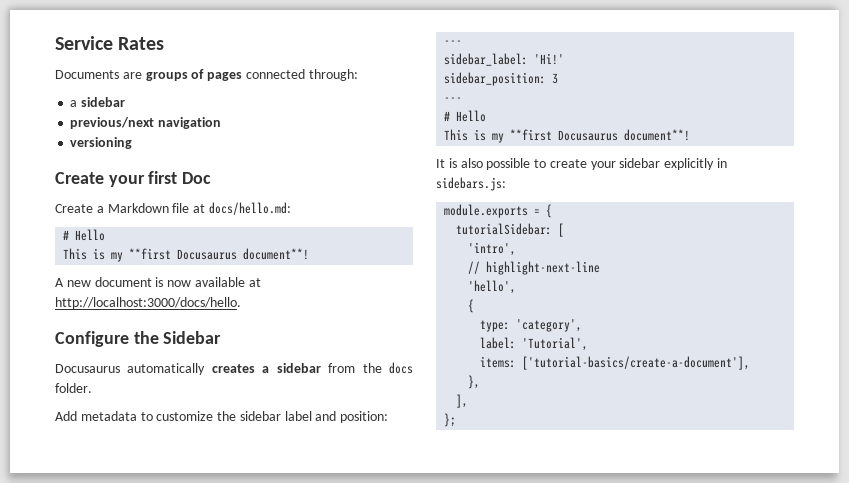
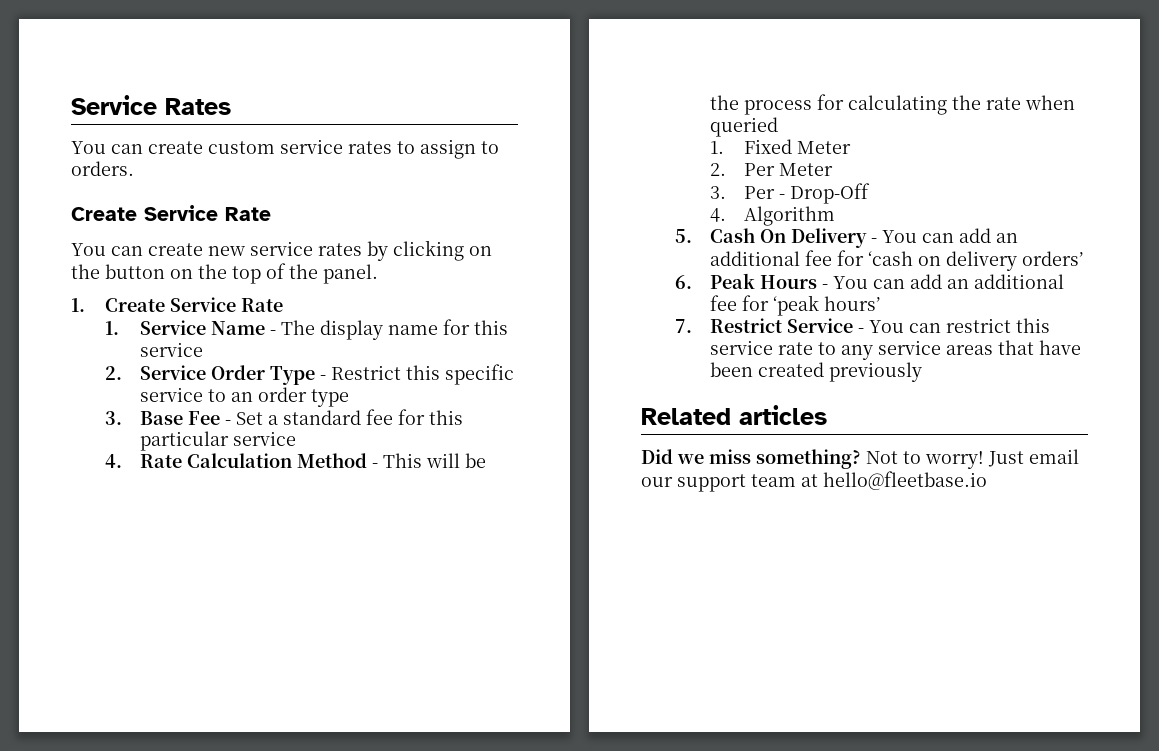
[55,69,358,81] [70,97,126,107] [70,117,222,129] [70,137,133,149] [55,171,212,187] [55,202,291,215] [63,229,106,241] [63,248,310,262] [55,277,261,287] [55,297,241,309] [55,331,222,347] [55,362,413,375] [55,383,92,393] [55,411,389,423] [444,40,463,45] [444,53,565,66] [444,72,559,86] [444,97,463,102] [444,110,487,122] [444,129,691,143] [436,158,728,170] [436,177,506,191] [444,204,553,218] [456,223,565,237] [468,242,517,256] [468,261,601,275] [468,280,517,294] [468,299,475,313] [480,319,583,332] [480,337,589,351] [480,356,751,370] [468,375,481,389] [456,394,469,408] [444,413,457,427] Documents are groups of pages connected through: // a sidebar // previous/next navigation // versioning // Create your first Doc // Create a Markdown file at docs/hello.md: // # Hello // This is my **first Docusaurus document**! // A new document is now available at http://localhost:3000/docs/hello. // Configure the Sidebar // Docusaurus automatically creates a sidebar from the docs folder. // Add metadata to customize the sidebar label and position: // --- // sidebar_label: 'Hi!' // sidebar_position: 3 // --- // # Hello // This is my **first Docusaurus document**! // It is also possible to create your sidebar explicitly in sidebars.js: // module.exports = { // tutorialSidebar: [ // 'intro', // // highlight-next-line // 'hello', // { // type: 'category', // label: 'Tutorial', // items: ['tutorial-basics/create-a-document'], // }, // ], // }; -> [71,139,499,159] [71,161,134,176] [71,205,271,221] [71,240,492,261] [71,263,378,284] [71,297,284,312] [105,319,508,340] [139,342,203,357] [105,364,514,385] [139,387,349,407] [105,409,463,425] [139,431,296,451] [105,453,486,468] [709,94,1075,115] [709,117,778,137] [709,139,852,154] [709,163,834,176] [709,183,871,204] [709,206,836,226] [675,228,1018,248] [709,250,1083,271] [675,273,1064,289] [709,295,880,316] [675,318,1050,333] [709,340,1081,360] [709,362,922,382] [641,405,827,425] [641,449,1079,469] [641,471,987,492] You can create custom service rates to assign to orders. // Create Service Rate // You can create new service rates by clicking on the button on the top of the panel. // 1. Create Service Rate // 1. Service Name - The display name for this service // 2. Service Order Type - Restrict this specific service to an order type // 3. Base Fee - Set a standard fee for this particular service // 4. Rate Calculation Method - This will be the process for calculating the rate when queried // 1. Fixed Meter // 2. Per Meter // 3. Per - Drop-Off // 4. Algorithm // 5. Cash On Delivery - You can add an additional fee for ‘cash on delivery orders’ // 6. Peak Hours - You can add an additional fee for ‘peak hours’ // 7. Restrict Service - You can restrict this service rate to any service areas that have been created previously // Related articles // Did we miss something? Not to worry! Just email our support team at hello@fleetbase.io

